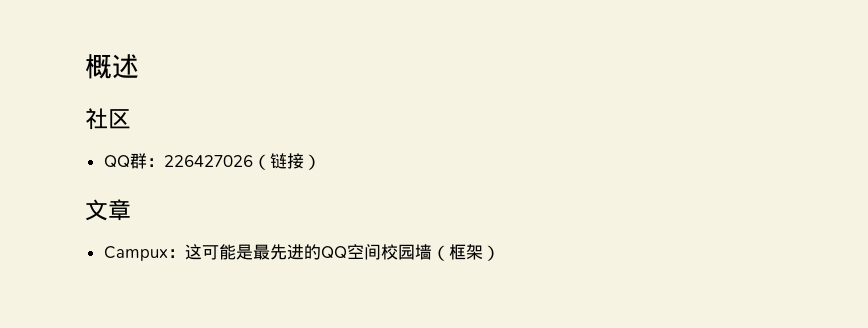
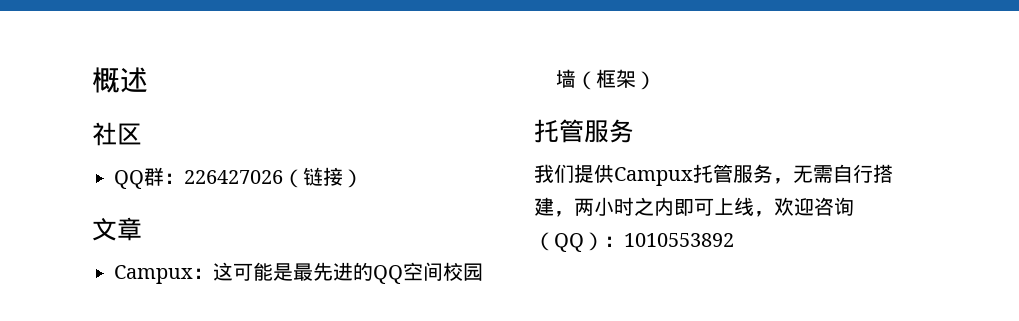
(500, 253) none -> [534,119,634,143] [534,164,893,186] [534,197,854,217] [534,232,734,252] // 托管服务 // 我们提供Campux托管服务，无需自行搭建，两小时之内即可上线，欢迎咨询（QQ）：1010553892

